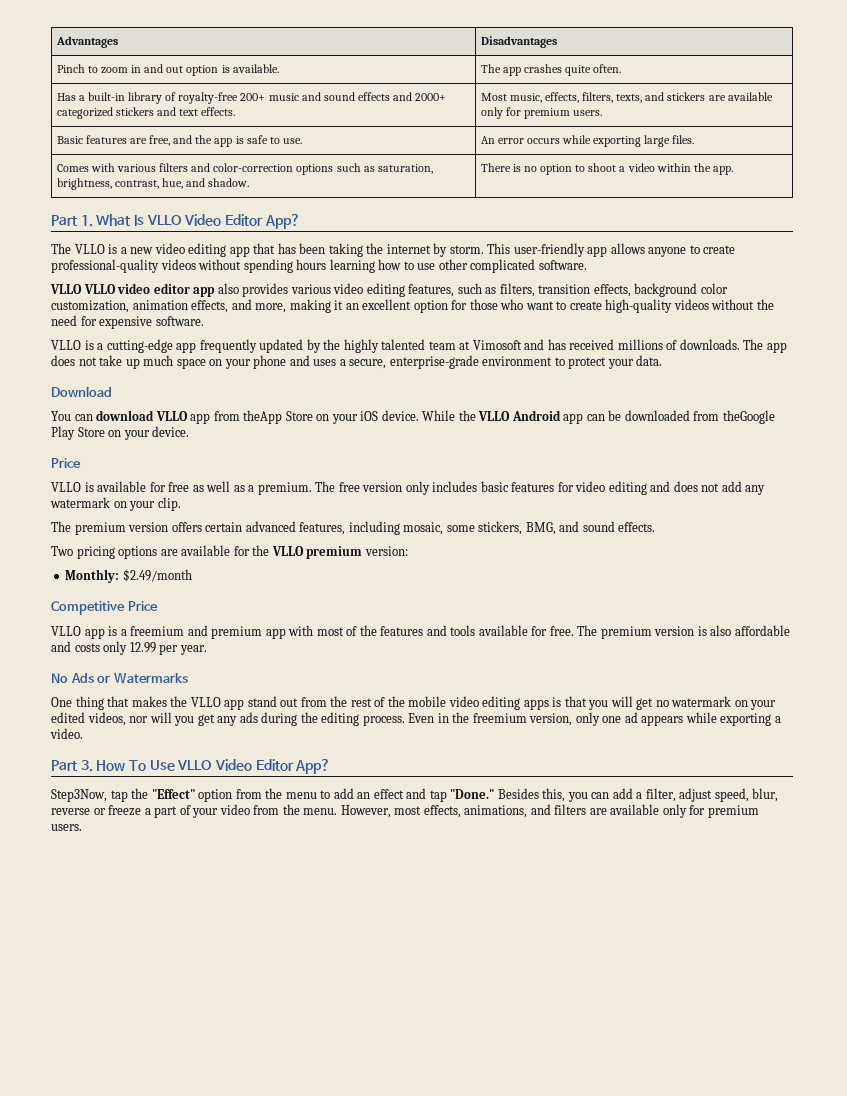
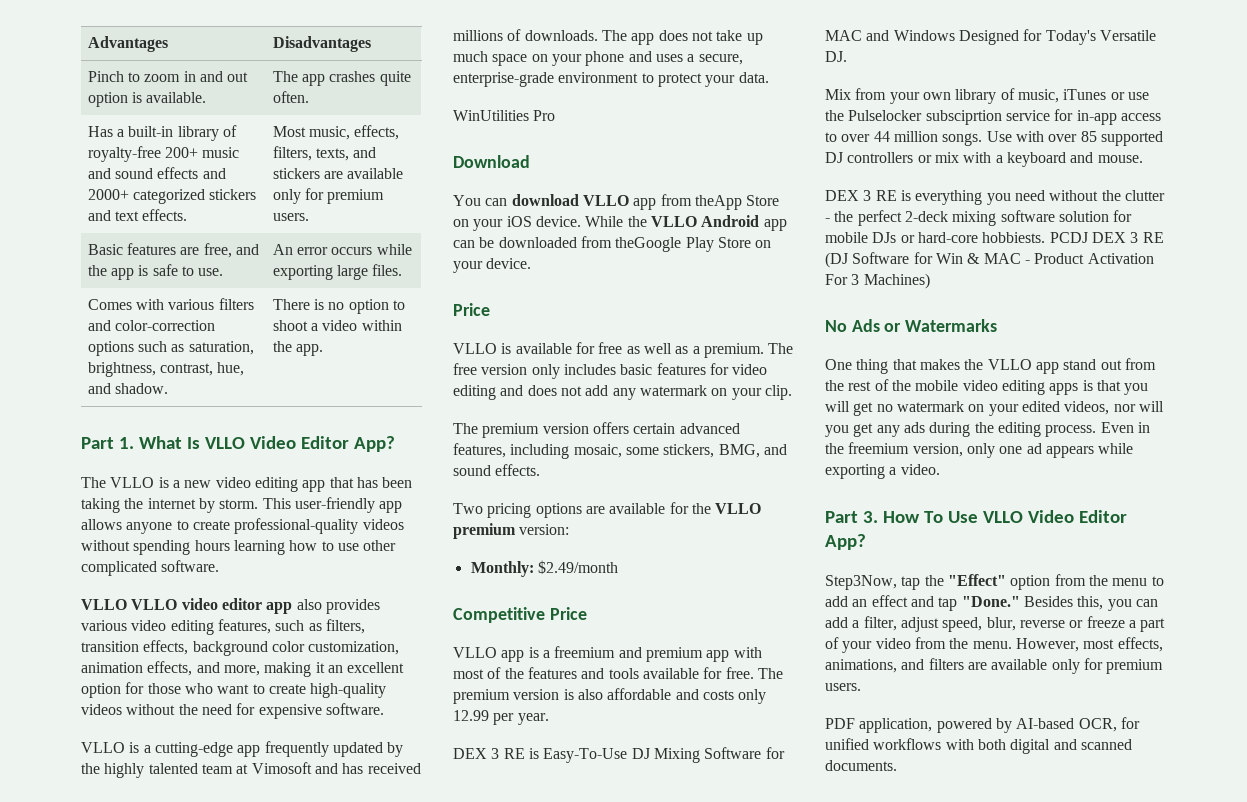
(663, 360) none -> [453,110,556,121] // WinUtilities Pro
(207, 650) none -> [453,747,785,763] [825,29,1156,45] [825,51,847,62] [825,88,1149,104] [825,109,1161,125] [825,131,1163,146] [825,152,1143,167] [825,190,1165,205] [825,210,1133,226] [825,232,1164,243] [825,252,1154,268] [825,273,930,289] // DEX 3 RE is Easy-To-Use DJ Mixing Software for MAC and Windows Designed for Today's Versatile DJ. // Mix from your own library of music, iTunes or use the Pulselocker subsciprtion service for in-app access to over 44 million songs. Use with over 85 supported DJ controllers or mix with a keyboard and mouse. // DEX 3 RE is everything you need without the clutter - the perfect 2-deck mixing software solution for mobile DJs or hard-core hobbiests. PCDJ DEX 3 RE (DJ Software for Win & MAC - Product Activation For 3 Machines)
(82, 827) none -> [825,717,1140,733] [825,738,1132,754] [825,760,897,771] // PDF application, powered by AI-based OCR, for unified workflows with both digital and scanned documents.

